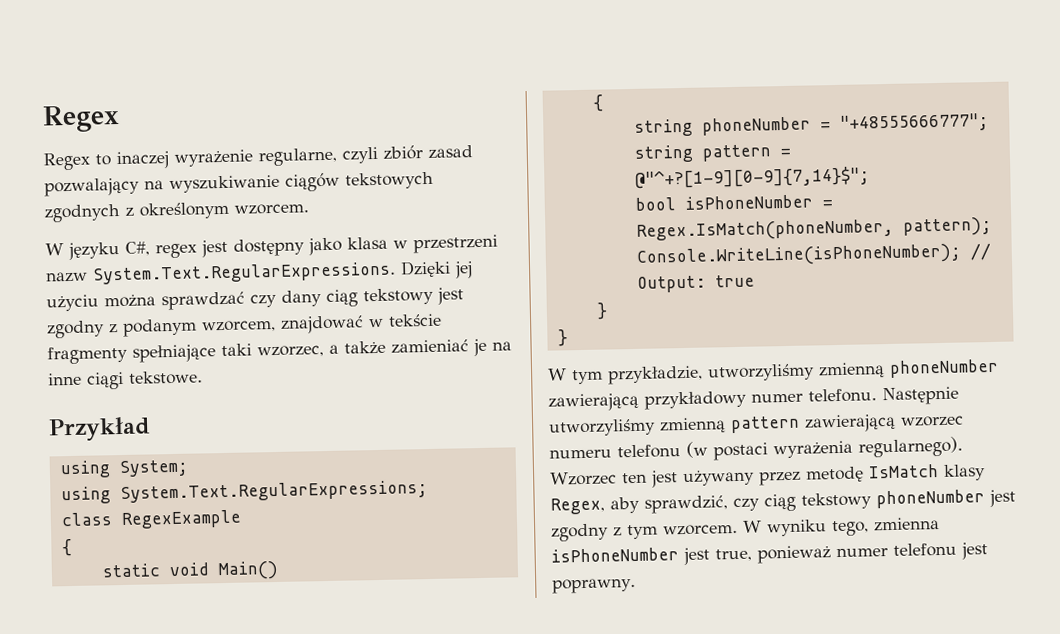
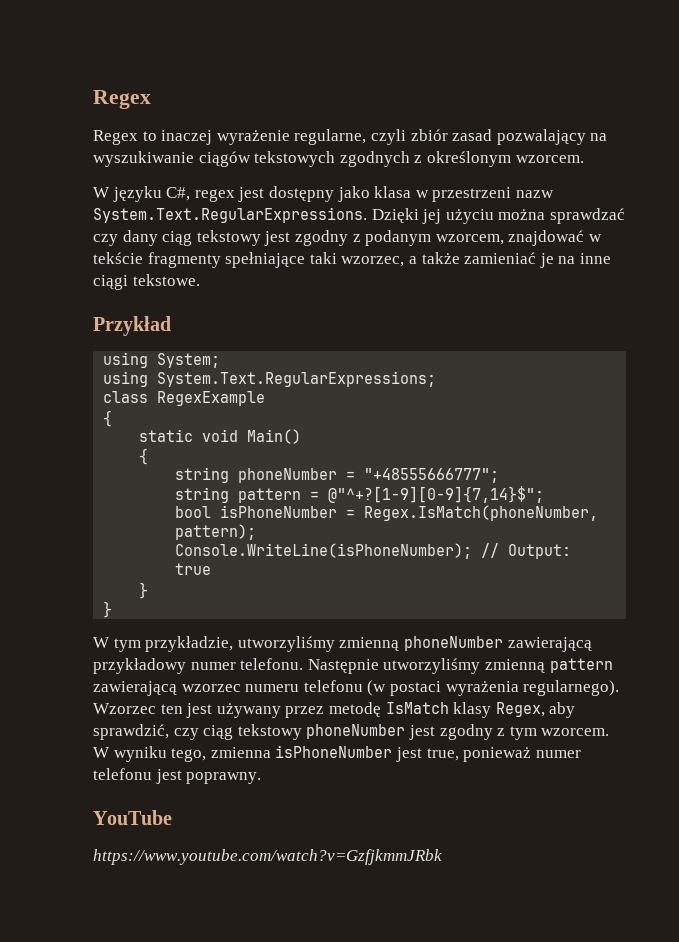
(636, 585) none -> [93,810,172,825] [93,849,442,865] // YouTube // https://www.youtube.com/watch?v=GzfjkmmJRbk

